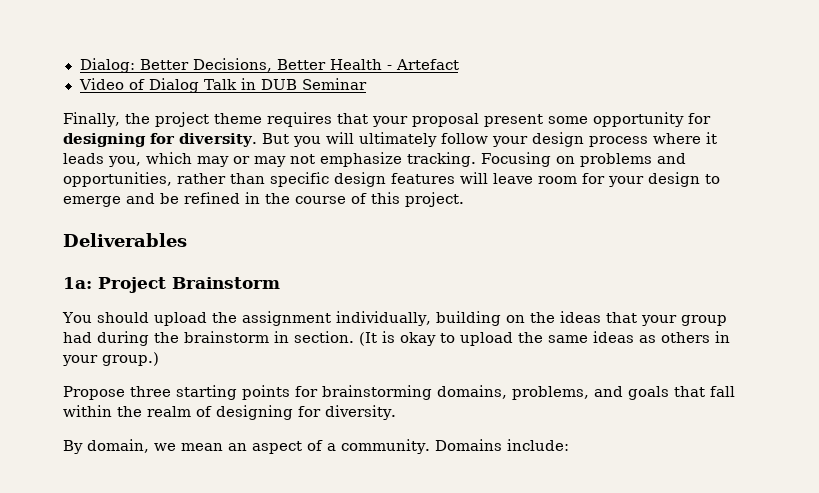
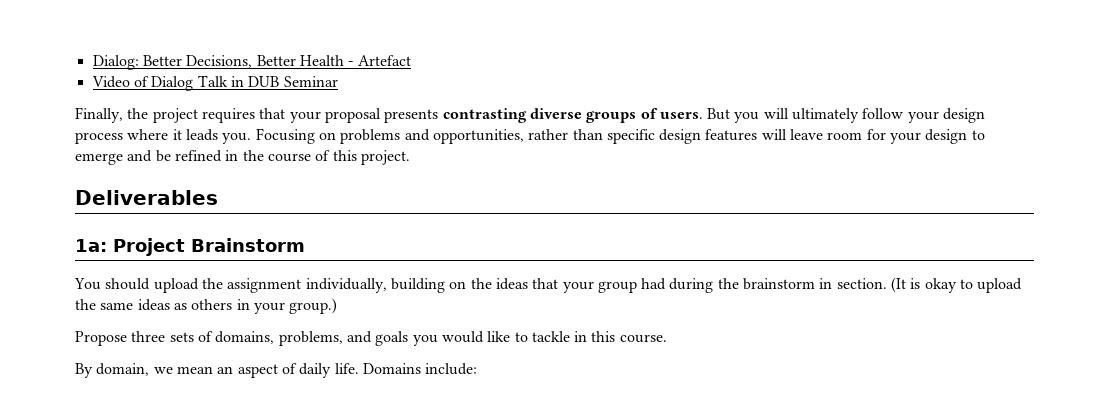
[213,113,262,124] theme -> (198, 115) none
[483,112,711,127] [63,133,257,147] present some opportunity for designing for diversity. -> [384,108,703,123] presents contrasting diverse groups of users.
[108,152,476,167] you, which may or may not emphasize tracking. -> [222,133,252,144] you.
[176,385,735,400] [63,405,396,420] starting points for brainstorming domains, problems, and goals that fall within the realm of designing for diversity. -> [169,331,667,346] sets of domains, problems, and goals you would like to tackle in this course.
[327,439,430,454] a community. -> [299,363,359,378] daily life.

